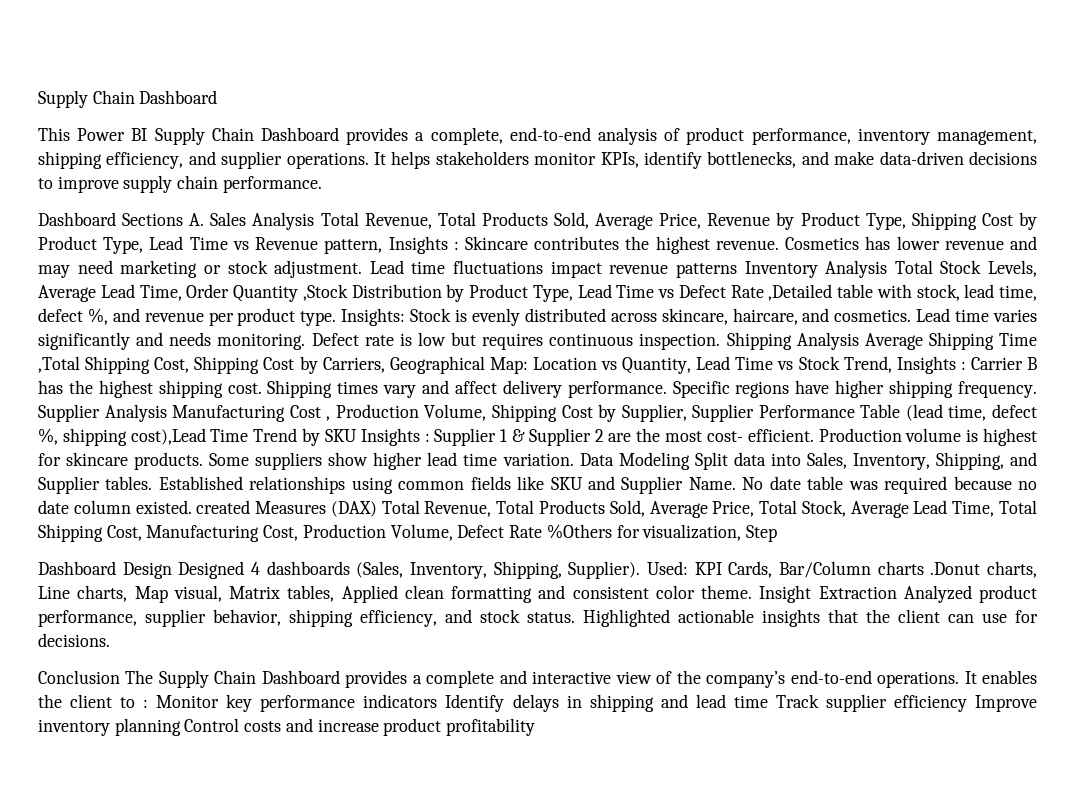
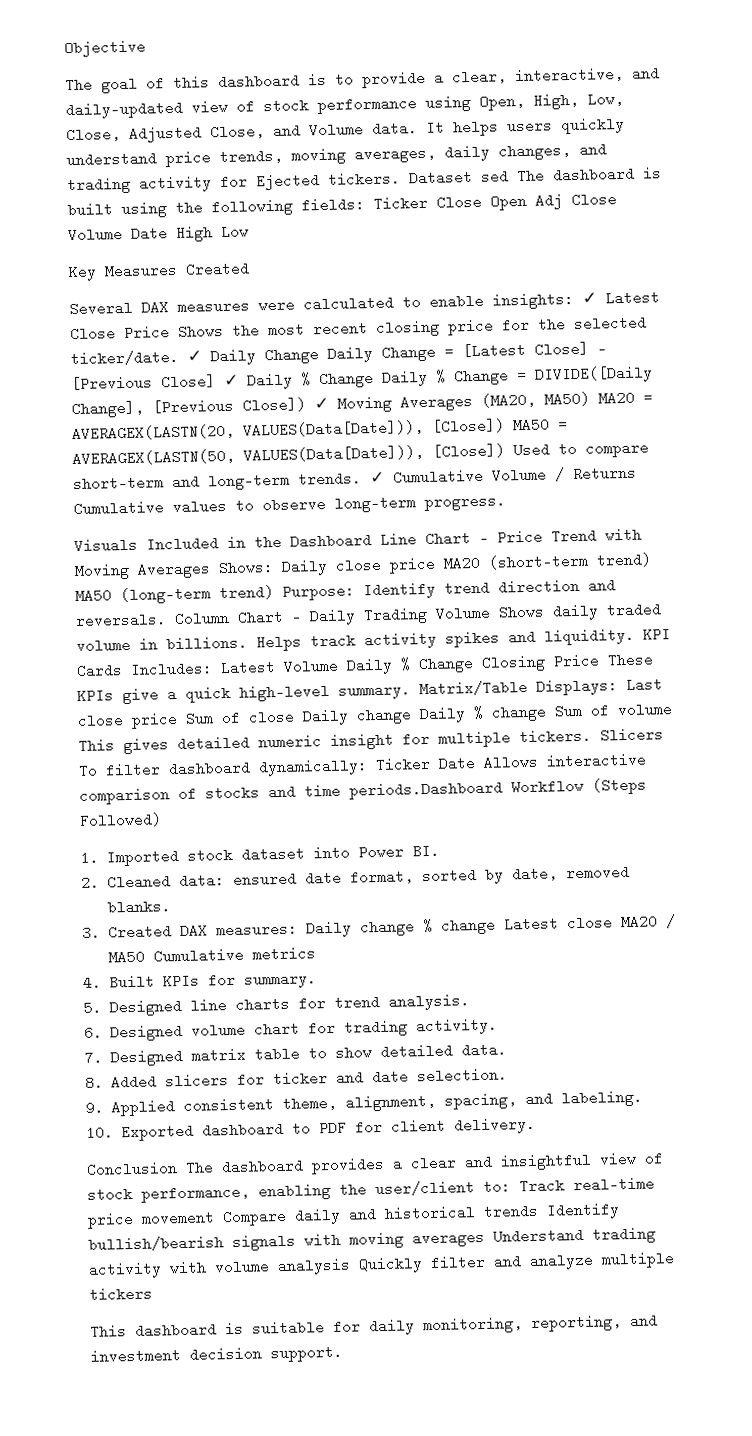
[38,90,218,108] [38,127,1038,145] [38,151,1037,169] [38,175,322,193] [38,212,1037,230] [38,236,1037,254] [38,260,1037,278] [38,284,1037,302] [38,308,1038,326] [38,332,1037,350] [38,356,1038,374] [38,380,1037,398] [38,404,1037,422] [38,428,1038,446] [38,452,1037,470] [38,476,1038,494] [38,500,1038,518] [38,524,777,542] [38,561,1037,579] [38,585,1037,603] [38,609,1038,627] [38,633,110,647] [38,670,1038,688] [38,694,1037,712] [38,718,536,736] Supply Chain Dashboard // This Power BI Supply Chain Dashboard provides a complete, end-to-end analysis of product performance, inventory management, shipping efficiency, and supplier operations. It helps stakeholders monitor KPIs, identify bottlenecks, and make data-driven decisions to improve supply chain performance. // Dashboard Sections A. Sales Analysis Total Revenue, Total Products Sold, Average Price, Revenue by Product Type, Shipping Cost by Product Type, Lead Time vs Revenue pattern, Insights : Skincare contributes the highest revenue. Cosmetics has lower revenue and may need marketing or stock adjustment. Lead time fluctuations impact revenue patterns Inventory Analysis Total Stock Levels, Average Lead Time, Order Quantity ,Stock Distribution by Product Type, Lead Time vs Defect Rate ,Detailed table with stock, lead time, defect %, and revenue per product type. Insights: Stock is evenly distributed across skincare, haircare, and cosmetics. Lead time varies significantly and needs monitoring. Defect rate is low but requires continuous inspection. Shipping Analysis Average Shipping Time ,Total Shipping Cost, Shipping Cost by Carriers, Geographical Map: Location vs Quantity, Lead Time vs Stock Trend, Insights : Carrier B has the highest shipping cost. Shipping times vary and affect delivery performance. Specific regions have higher shipping frequency. Supplier Analysis Manufacturing Cost , Production Volume, Shipping Cost by Supplier, Supplier Performance Table (lead time, defect %, shipping cost),Lead Time Trend by SKU Insights : Supplier 1 & Supplier 2 are the most cost- efficient. Production volume is highest for skincare products. Some suppliers show higher lead time variation. Data Modeling Split data into Sales, Inventory, Shipping, and Supplier tables. Established relationships using common fields like SKU and Supplier Name. No date table was required because no date column existed. created Measures (DAX) Total Revenue, Total Products Sold, Average Price, Total Stock, Average Lead Time, Total Shipping Cost, Manufacturing Cost, Production Volume, Defect Rate %Others for visualization, Step // Dashboard Design Designed 4 dashboards (Sales, Inventory, Shipping, Supplier). Used: KPI Cards, Bar/Column charts .Donut charts, Line charts, Map visual, Matrix tables, Applied clean formatting and consistent color theme. Insight Extraction Analyzed product performance, supplier behavior, shipping efficiency, and stock status. Highlighted actionable insights that the client can use for decisions. // Conclusion The Supply Chain Dashboard provides a complete and interactive view of the company’s end-to-end operations. It enables the client to : Monitor key performance indicators Identify delays in shipping and lead time Track supplier efficiency Improve inventory planning Control costs and increase product profitability -> [64,39,146,58] [65,66,660,94] [65,91,624,120] [66,116,625,143] [66,142,607,168] [67,166,662,195] [67,192,617,218] [68,224,249,243] [68,261,250,282] [69,290,660,317] [70,315,647,342] [70,341,607,367] [71,365,653,392] [71,390,653,419] [72,417,568,442] [72,440,649,467] [73,465,637,492] [73,493,506,517] [74,528,642,554] [74,552,652,581] [75,578,616,605] [75,602,662,629] [76,627,671,653] [76,652,654,678] [77,677,663,705] [77,702,673,729] [78,727,664,755] [78,752,647,778] [79,777,647,805] [79,812,162,828] [80,843,441,867] [81,864,631,890] [107,899,172,915] [82,914,677,940] [108,946,317,965] [83,971,318,990] [83,993,471,1017] [84,1017,499,1042] [84,1042,508,1067] [85,1067,509,1090] [85,1089,644,1117] [86,1116,537,1142] [86,1151,664,1177] [87,1176,655,1203] [87,1202,620,1229] [88,1226,656,1252] [88,1251,675,1279] [89,1286,153,1302] [90,1313,658,1339] [90,1344,343,1364] Objective // The goal of this dashboard is to provide a clear, interactive, and daily-updated view of stock performance using Open, High, Low, Close, Adjusted Close, and Volume data. It helps users quickly understand price trends, moving averages, daily changes, and trading activity for Ejected tickers. Dataset sed The dashboard is built using the following fields: Ticker Close Open Adj Close Volume Date High Low // Key Measures Created // Several DAX measures were calculated to enable insights: ✓ Latest Close Price Shows the most recent closing price for the selected ticker/date. ✓ Daily Change Daily Change = [Latest Close] – [Previous Close] ✓ Daily % Change Daily % Change = DIVIDE([Daily Change], [Previous Close]) ✓ Moving Averages (MA20, MA50) MA20 = AVERAGEX(LASTN(20, VALUES(Data[Date])), [Close]) MA50 = AVERAGEX(LASTN(50, VALUES(Data[Date])), [Close]) Used to compare short–term and long–term trends. ✓ Cumulative Volume / Returns Cumulative values to observe long-term progress. // Visuals Included in the Dashboard Line Chart – Price Trend with Moving Averages Shows: Daily close price MA20 (short-term trend) MA50 (long-term trend) Purpose: Identify trend direction and reversals. Column Chart – Daily Trading Volume Shows daily traded volume in billions. Helps track activity spikes and liquidity. KPI Cards Includes: Latest Volume Daily % Change Closing Price These KPIs give a quick high-level summary. Matrix/Table Displays: Last close price Sum of close Daily change Daily % change Sum of volume This gives detailed numeric insight for multiple tickers. Slicers To filter dashboard dynamically: Ticker Date Allows interactive comparison of stocks and time periods.Dashboard Workflow (Steps Followed) // 1. Imported stock dataset into Power BI. // 2. Cleaned data: ensured date format, sorted by date, removed blanks. // 3. Created DAX measures: Daily change % change Latest close MA20 / MA50 Cumulative metrics // 4. Built KPIs for summary. // 5. Designed line charts for trend analysis. // 6. Designed volume chart for trading activity. // 7. Designed matrix table to show detailed data. // 8. Added slicers for ticker and date selection. // 9. Applied consistent theme, alignment, spacing, and labeling. // 10. Exported dashboard to PDF for client delivery. // Conclusion The dashboard provides a clear and insightful view of stock performance, enabling the user/client to: Track real-time price movement Compare daily and historical trends Identify bullish/bearish signals with moving averages Understand trading activity with volume analysis Quickly filter and analyze multiple tickers // This dashboard is suitable for daily monitoring, reporting, and investment decision support.

